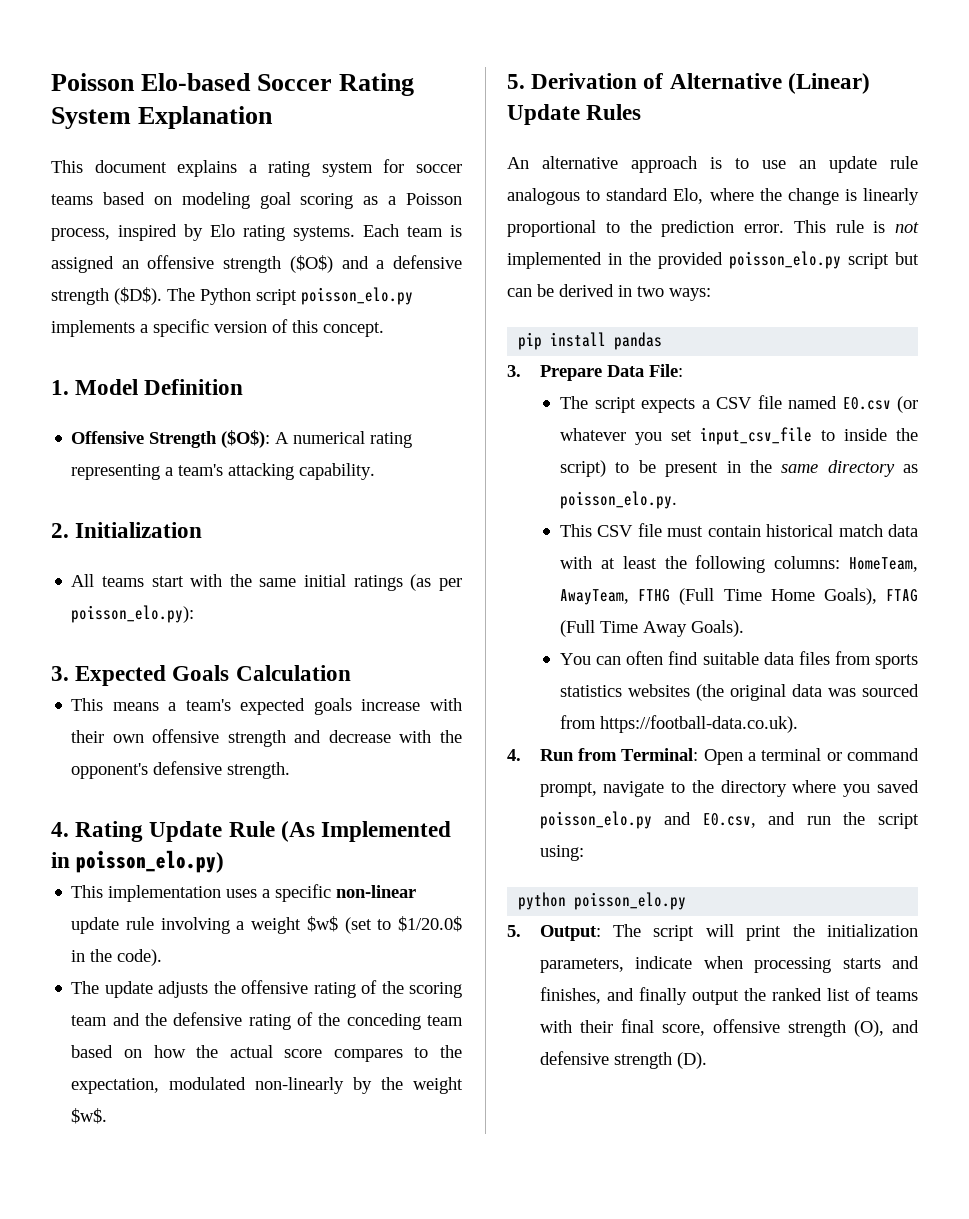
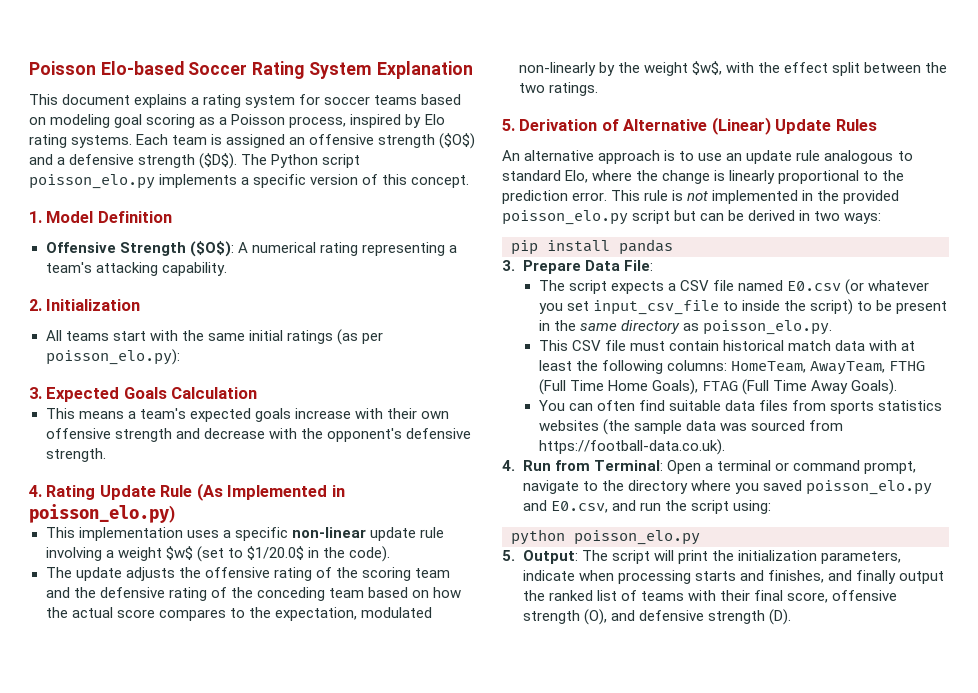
[71,1108,108,1124] $w$. -> [691,61,948,76] [518,82,598,96] $w$, with the effect split between the two ratings.
[729,684,786,701] original -> [633,420,682,434] sample

